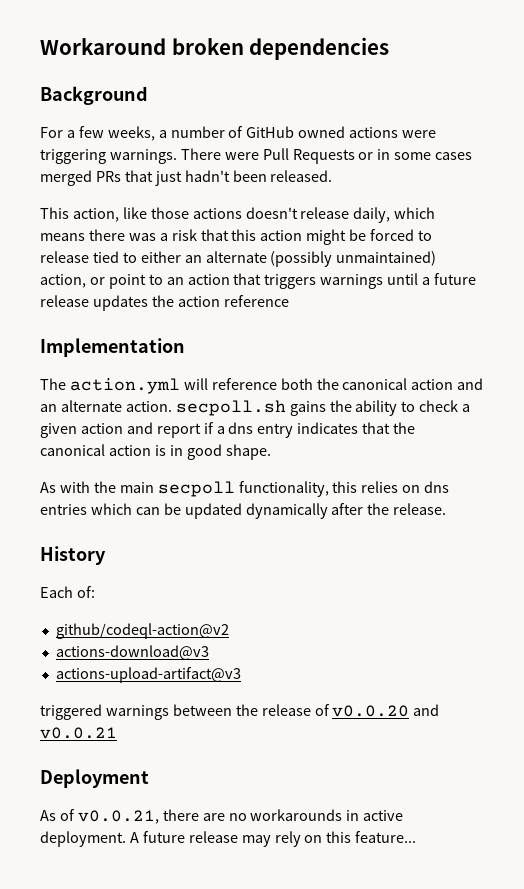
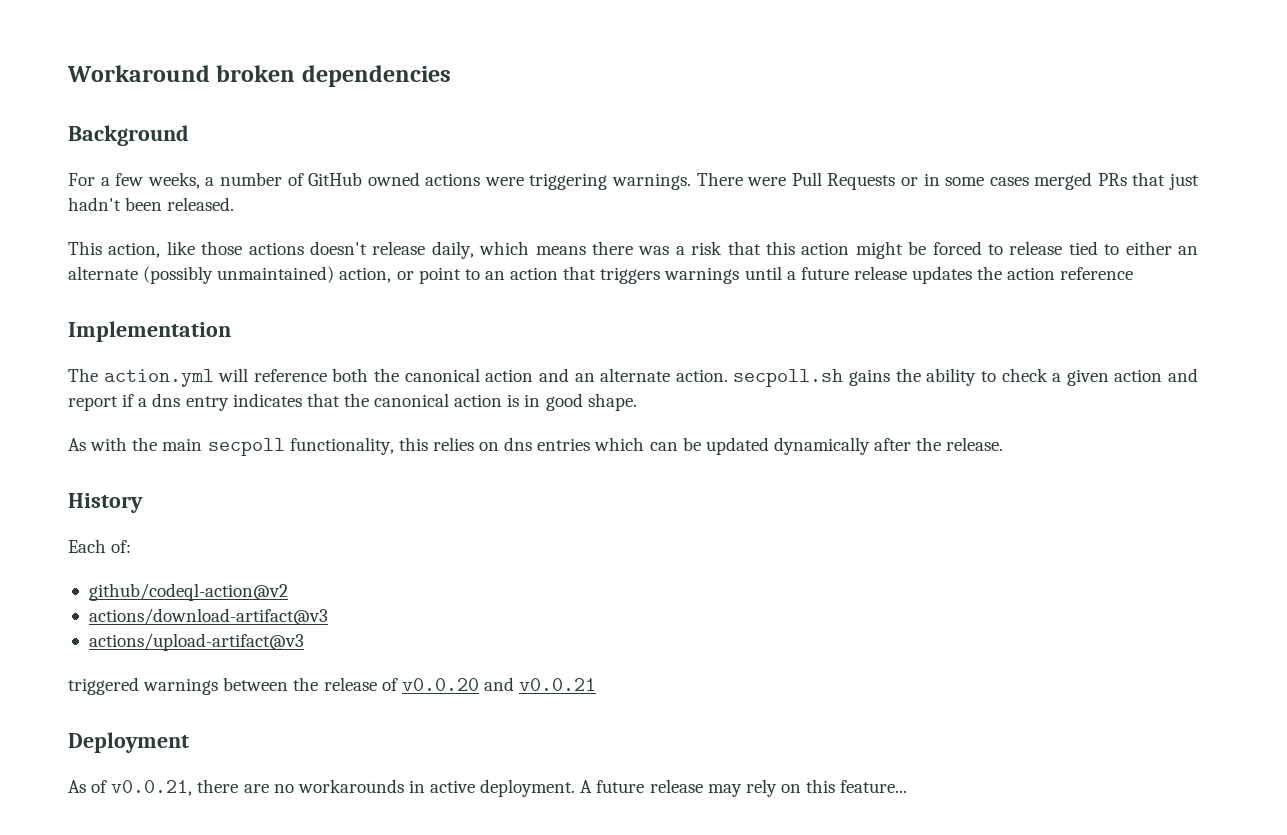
[55,645,209,660] [55,667,241,683] actions-download@v3 // actions-upload-artifact@v3 -> [88,608,328,625] [88,633,304,651] actions/download-artifact@v3 // actions/upload-artifact@v3

